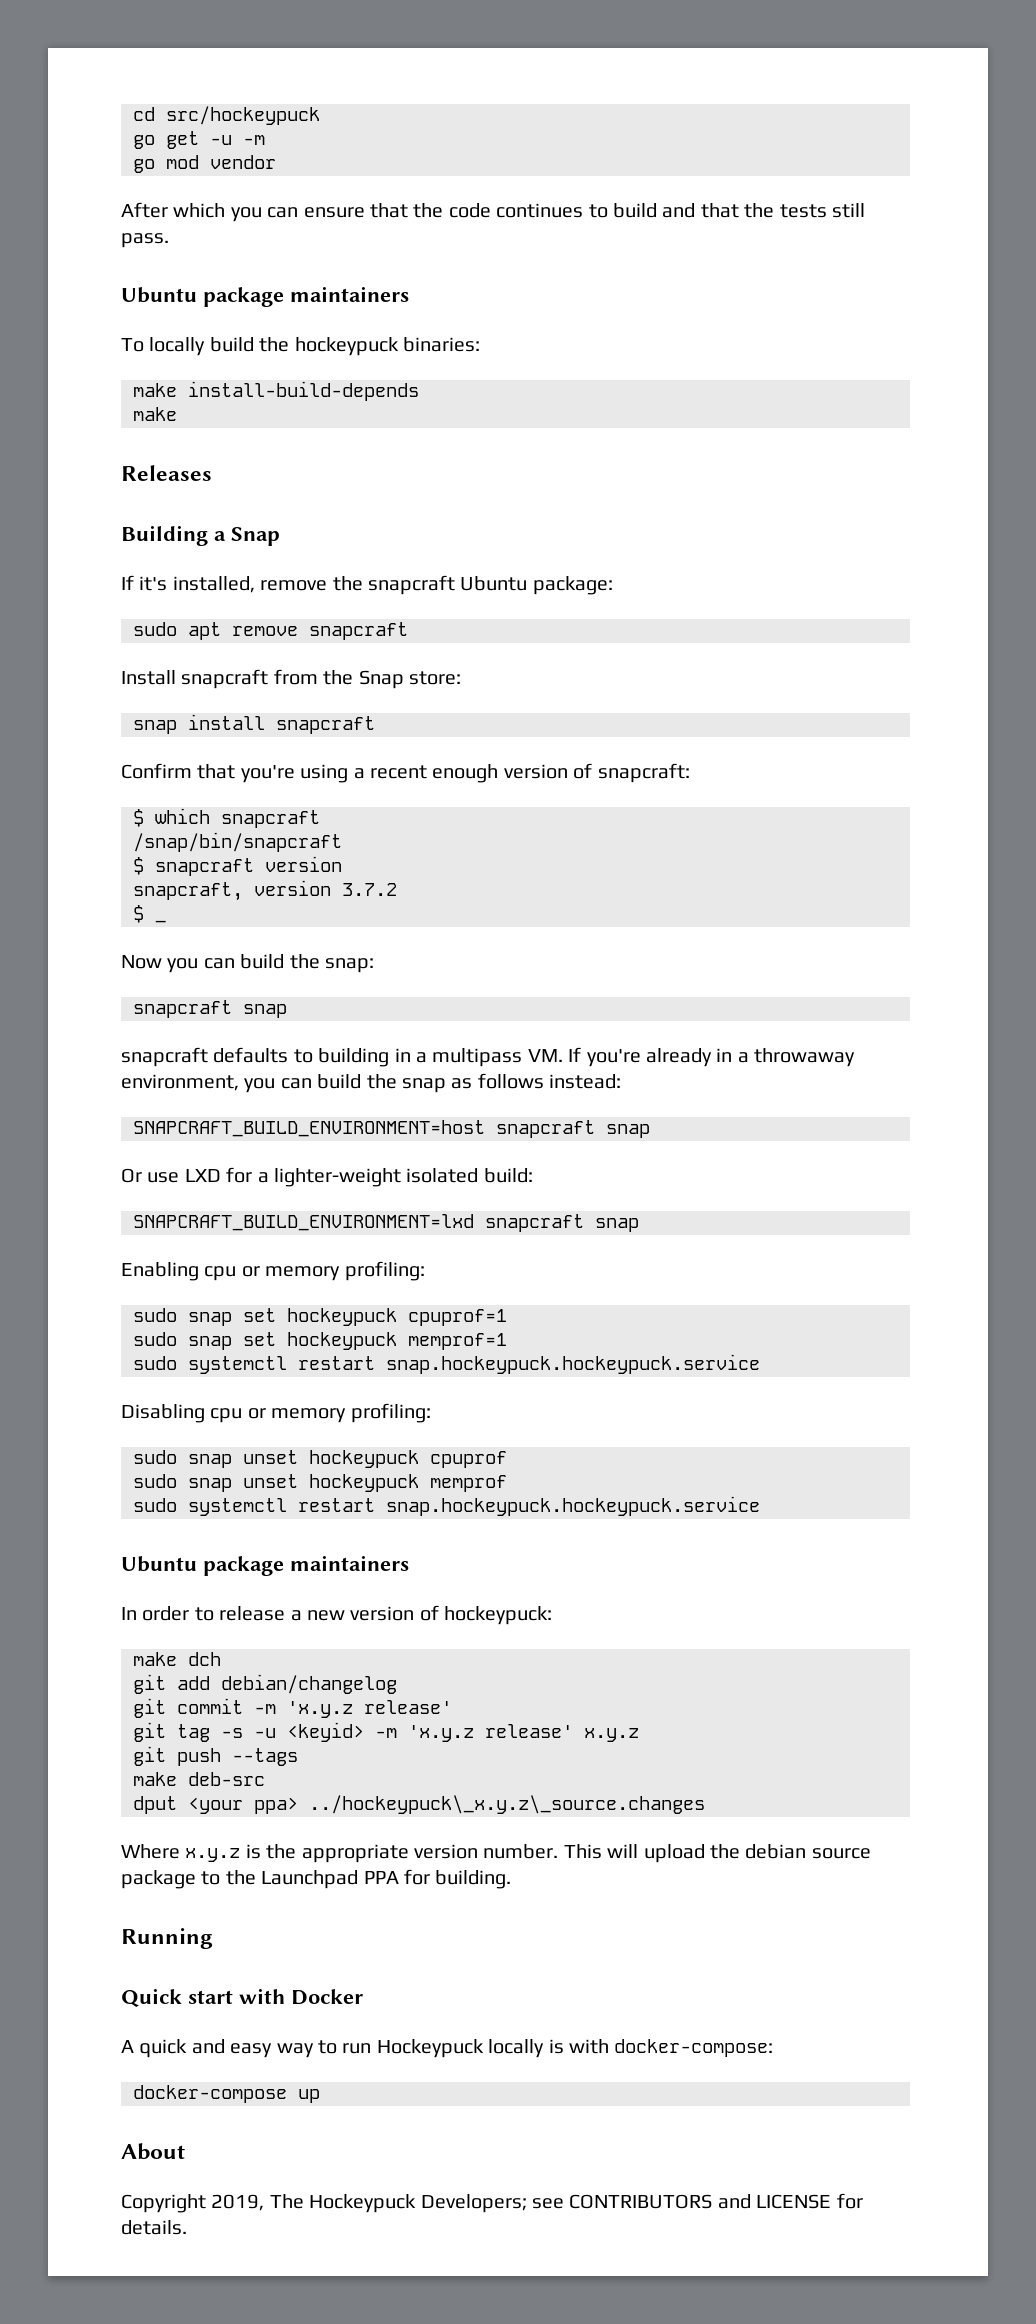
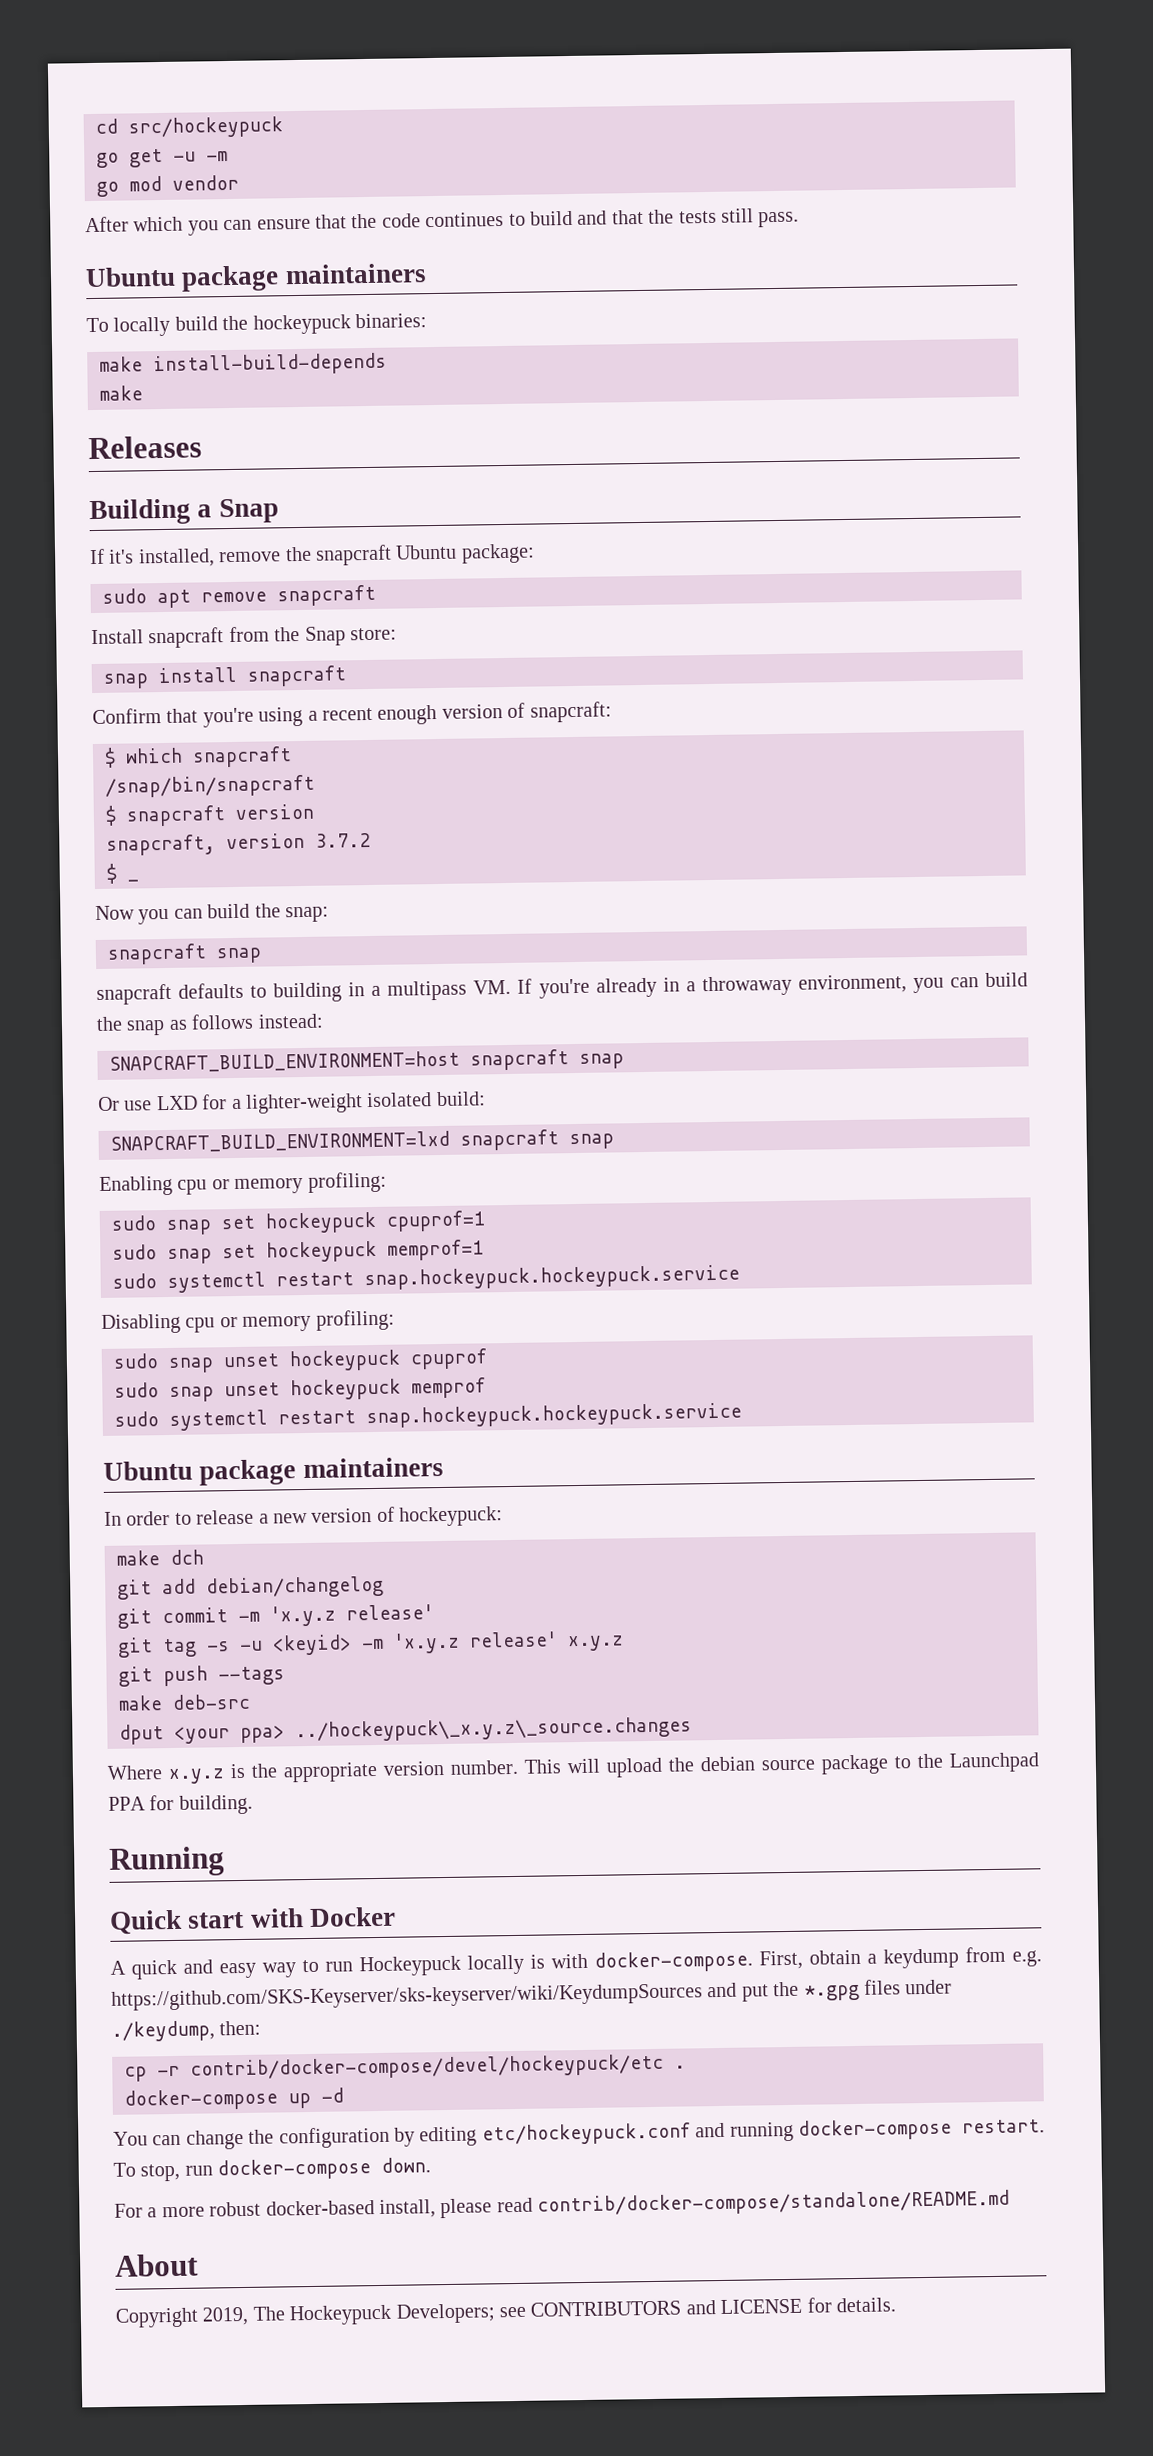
[614,2039,774,2057] [133,2085,320,2103] docker-compose: // docker-compose up -> [594,1946,1042,1973] [111,1979,953,2011] [111,2020,262,2042] [124,2053,686,2082] [124,2087,344,2111] [113,2118,1045,2150] [113,2157,432,2182] [114,2189,1011,2219] docker-compose. First, obtain a keydump from e.g. https://github.com/SKS-Keyserver/sks-keyserver/wiki/KeydumpSources and put the *.gpg files under ./keydump, then: // cp -r contrib/docker-compose/devel/hockeypuck/etc . // docker-compose up -d // You can change the configuration by editing etc/hockeypuck.conf and running docker-compose restart. To stop, run docker-compose down. // For a more robust docker-based install, please read contrib/docker-compose/standalone/README.md

